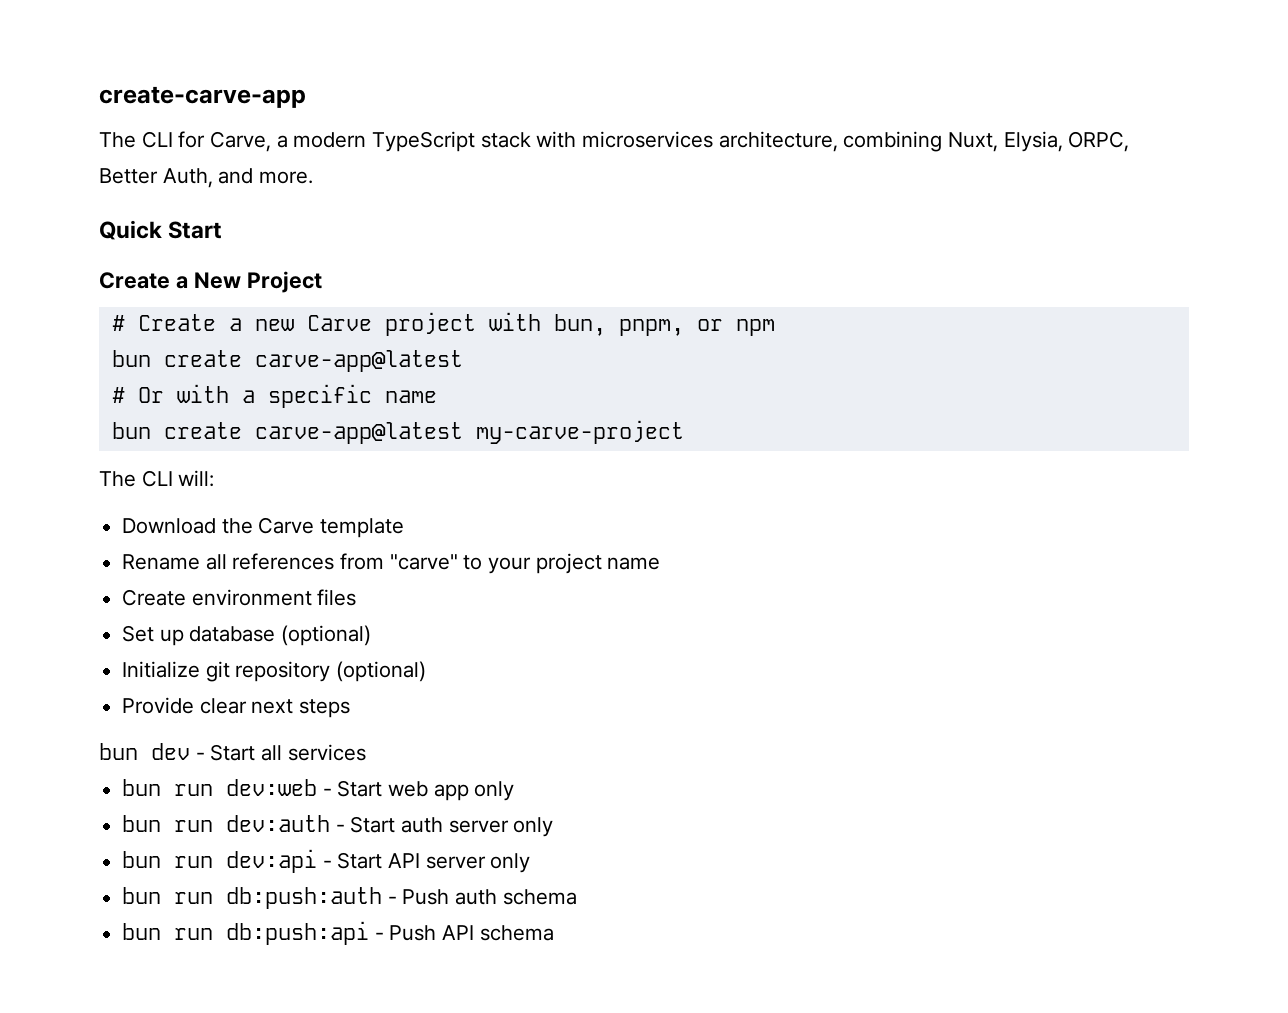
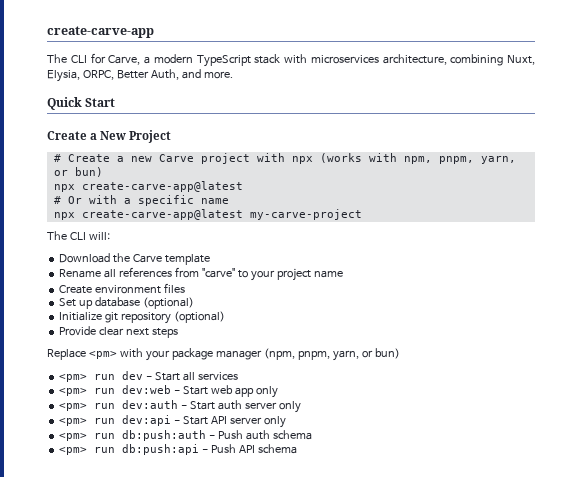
[553,314,775,336] [111,350,463,372] bun, pnpm, or npm // bun create carve-app@latest -> [291,153,516,164] [53,167,103,177] [53,181,243,192] npx (works with npm, pnpm, yarn, or bun) // npx create-carve-app@latest
[111,422,463,444] bun create carve-app@latest -> [53,209,243,220] npx create-carve-app@latest
[99,743,138,760] bun -> [47,348,400,361] [59,374,116,382] Replace <pm> with your package manager (npm, pnpm, yarn, or bun) // <pm> run
[122,779,162,796] bun -> [59,388,88,396] <pm>
[122,815,162,832] bun -> [59,403,88,411] <pm>
[122,851,162,868] bun -> [59,418,88,426] <pm>
[122,887,162,904] bun -> [59,433,88,441] <pm>
[122,923,162,940] bun -> [59,447,88,455] <pm>

